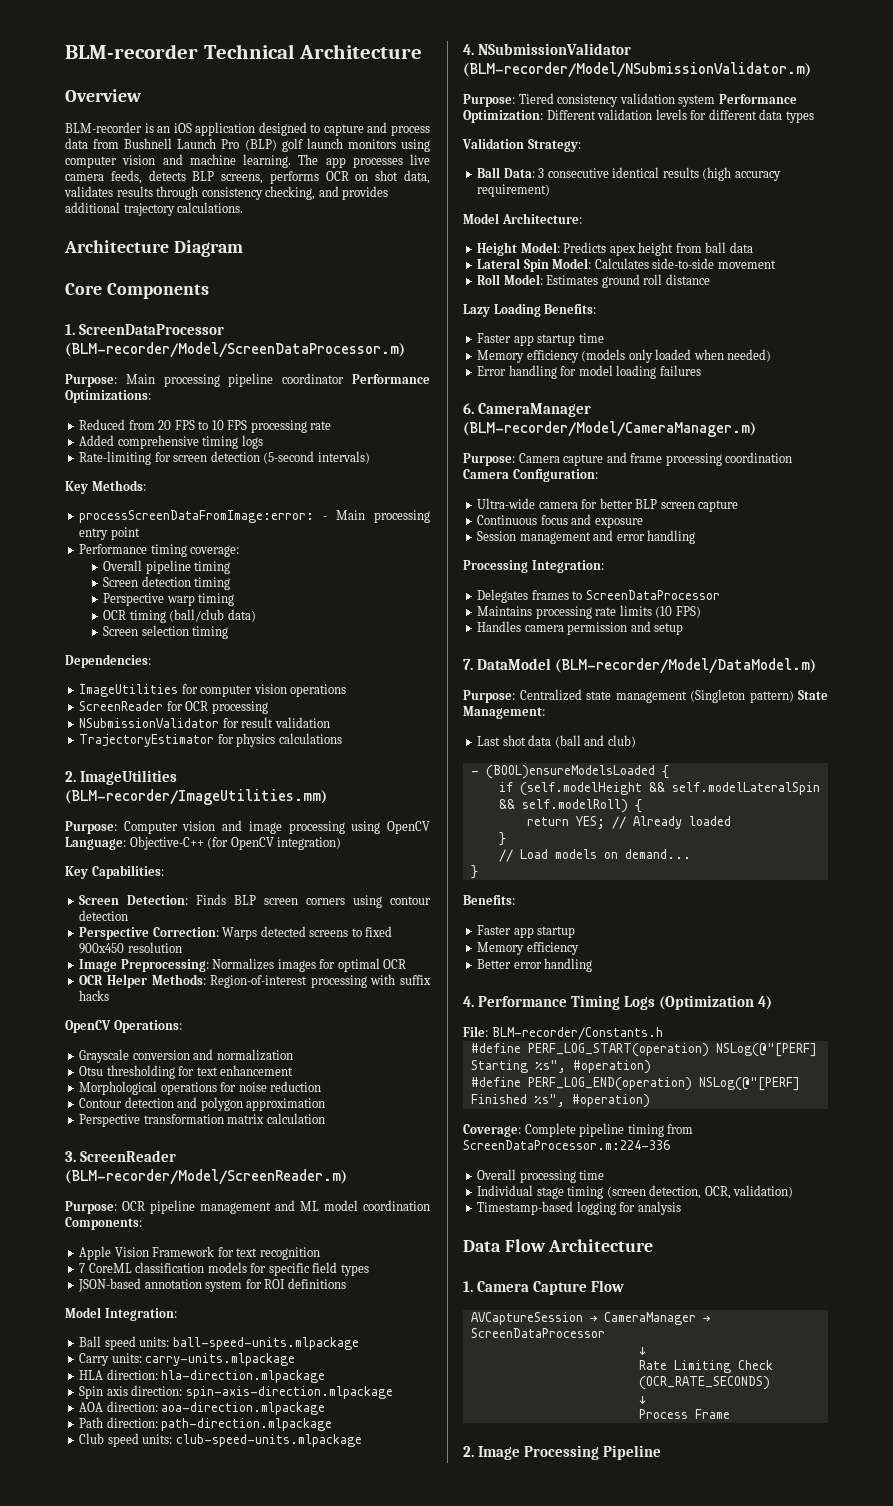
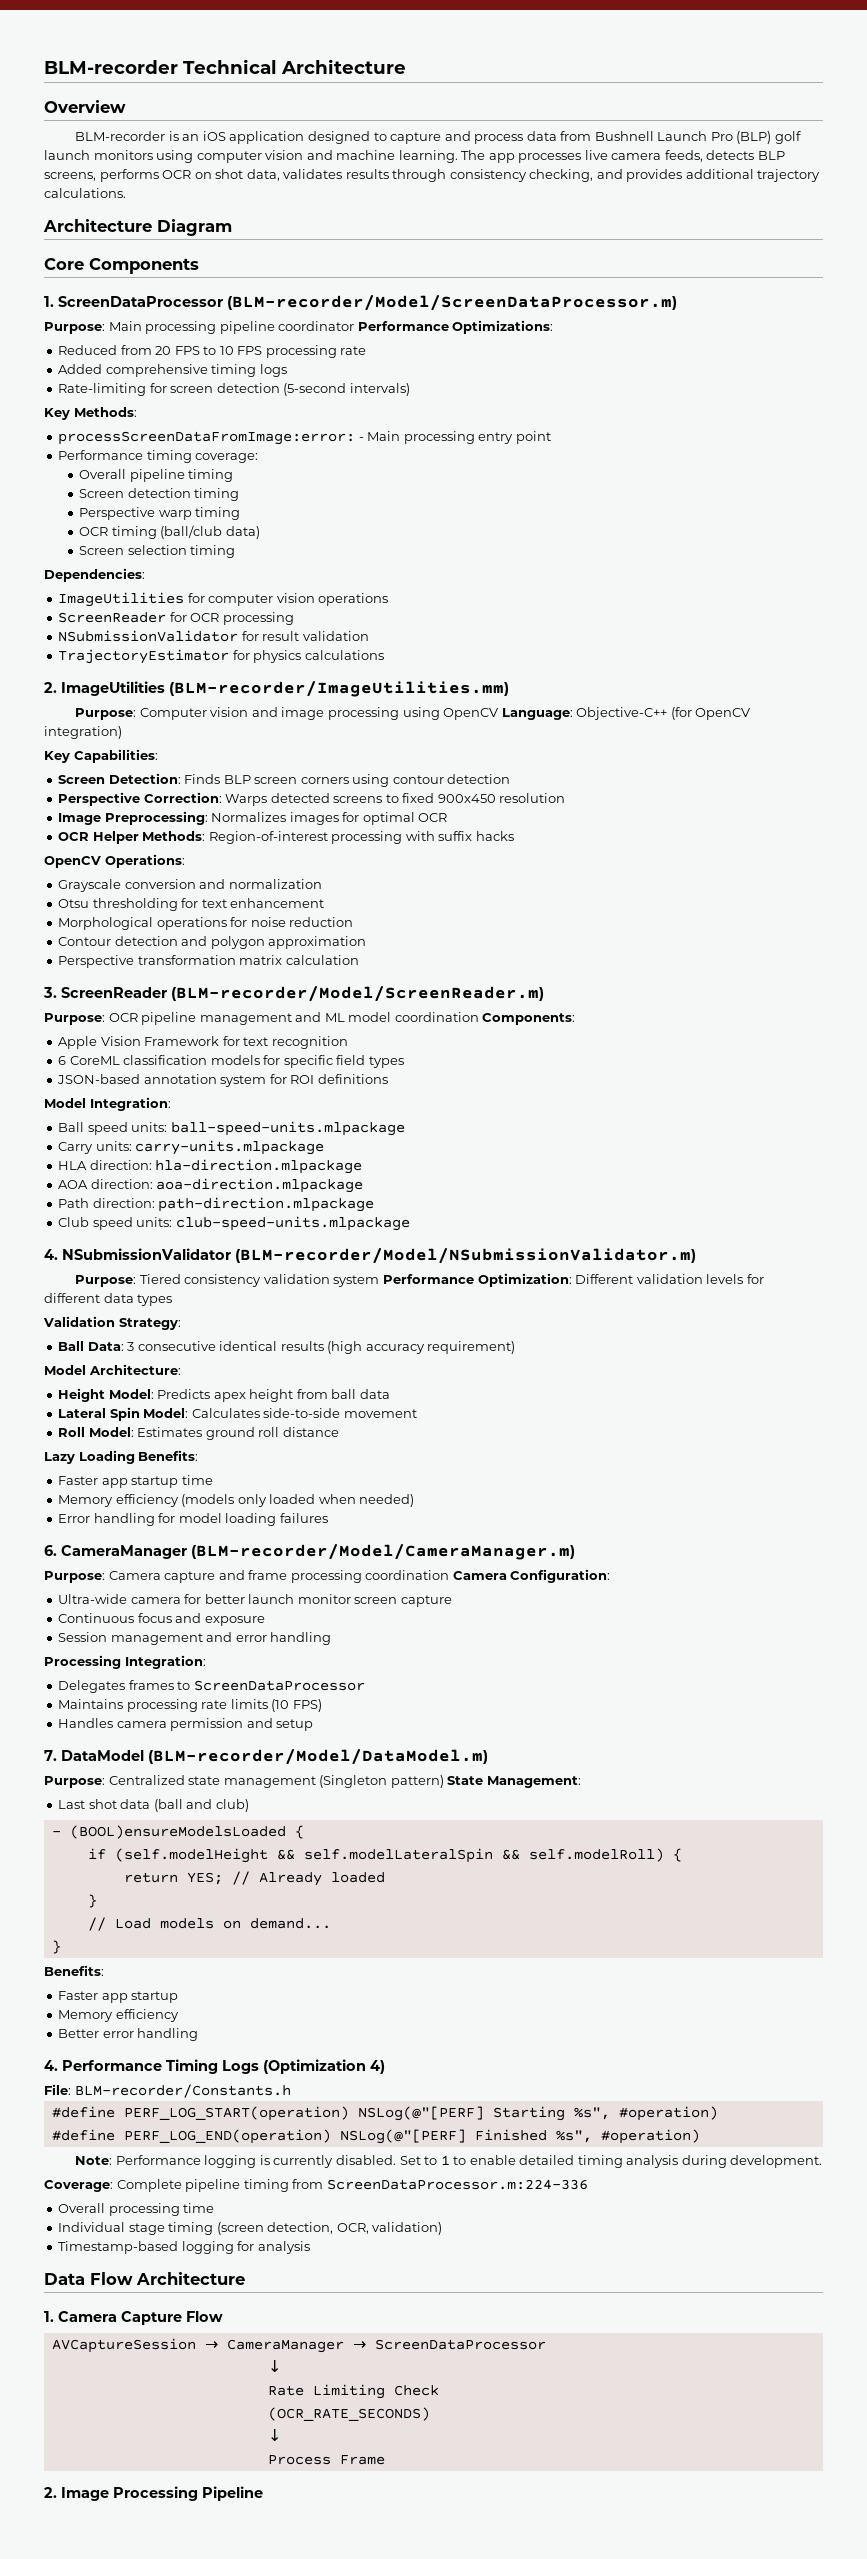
[79,1263,86,1273] 7 -> [58,1056,67,1065] 6
[79,1385,393,1399] // Spin axis direction: spin-axis-direction.mlpackage -> (363, 1166) none
[635,499,658,509] BLP -> [248,1594,351,1604] launch monitor
(650, 1101) none -> [75,2155,823,2168] // Note: Performance logging is currently disabled. Set to 1 to enable detailed timing analysis during development.

